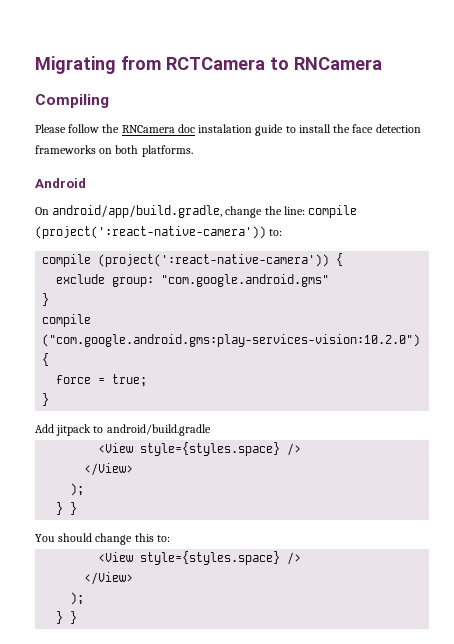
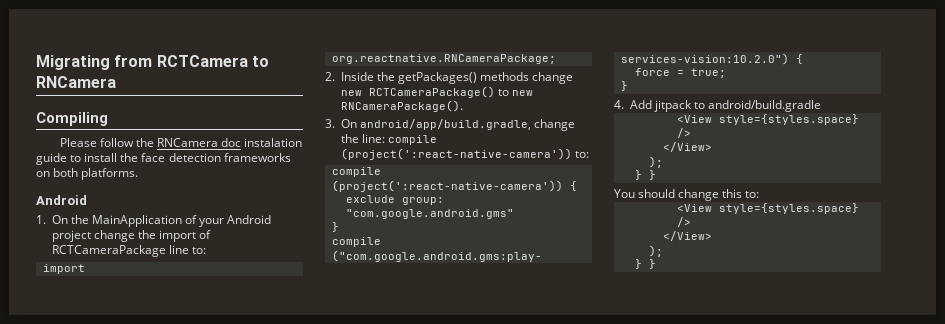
(86, 183) none -> [36,215,272,227] [51,230,212,242] [51,245,206,257] [42,264,85,274] [331,54,556,64] [325,72,574,84] [340,86,533,98] [340,100,463,112] [325,119,335,128] 1. On the MainApplication of your Android project change the import of RCTCameraPackage line to: // import org.reactnative.RNCameraPackage; // 2. Inside the getPackages() methods change new RCTCameraPackage() to new RNCameraPackage(). // 3.
(50, 399) none -> [614,100,624,109] 4.

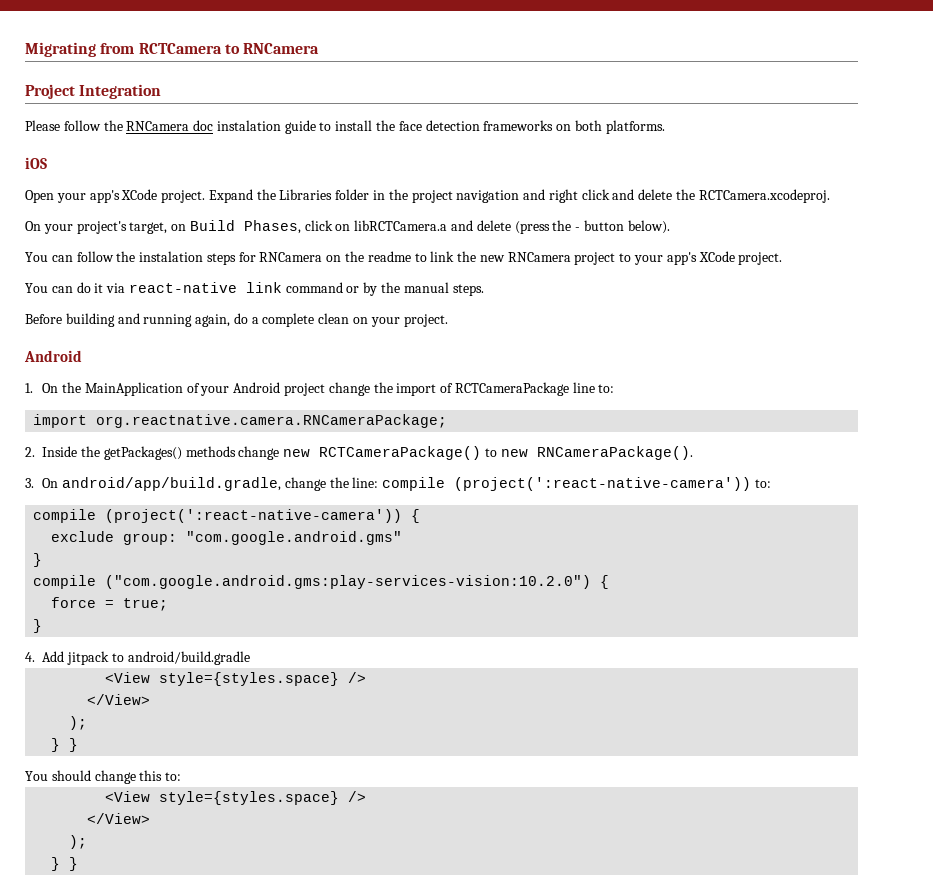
[36,112,108,126] Compiling -> [25,84,162,99] Project Integration
(139, 174) none -> [25,157,47,169] [25,189,830,203] [25,220,670,234] [25,251,783,265] [25,282,484,296] [25,313,448,327] // iOS // Open your app's XCode project. Expand the Libraries folder in the project navigation and right click and delete the RCTCamera.xcodeproj. // On your project's target, on Build Phases, click on libRCTCamera.a and delete (press the - button below). // You can follow the instalation steps for RNCamera on the readme to link the new RNCamera project to your app's XCode project. // You can do it via react-native link command or by the manual steps. // Before building and running again, do a complete clean on your project.
[331,54,556,64] org.reactnative.RNCameraPackage; -> [96,414,448,428] org.reactnative.camera.RNCameraPackage;

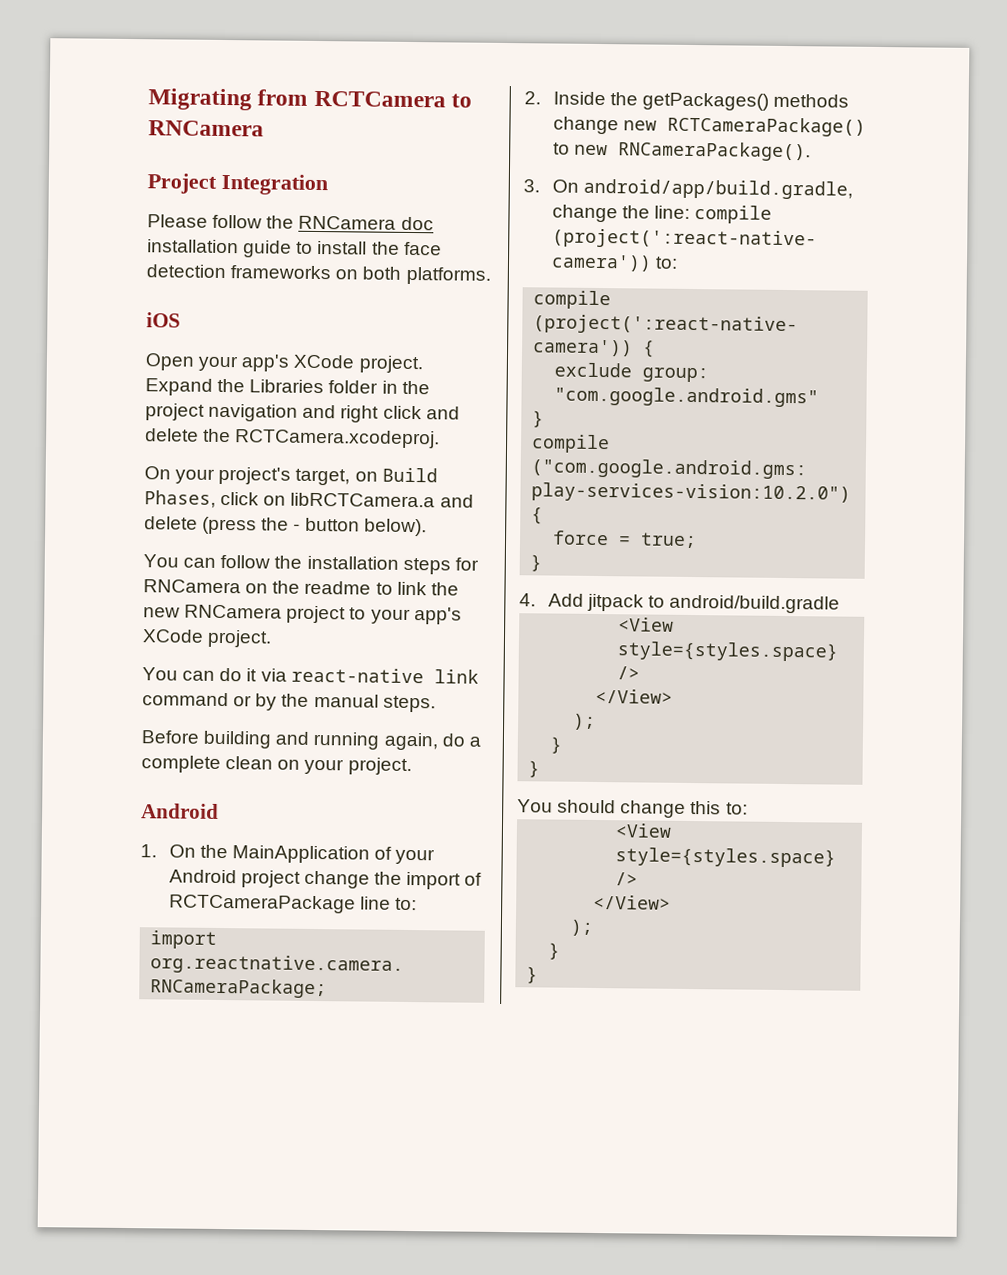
[216,120,281,131] instalation -> [147,239,239,254] installation
[139,251,204,262] instalation -> [306,555,399,570] installation
(61, 745) none -> (563, 745) //
(61, 864) none -> (561, 951) //

